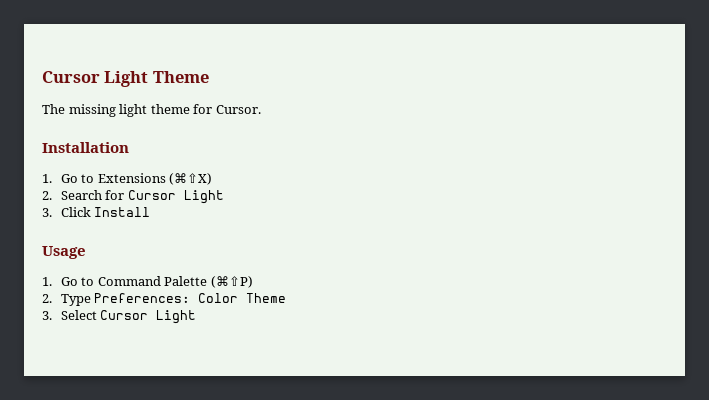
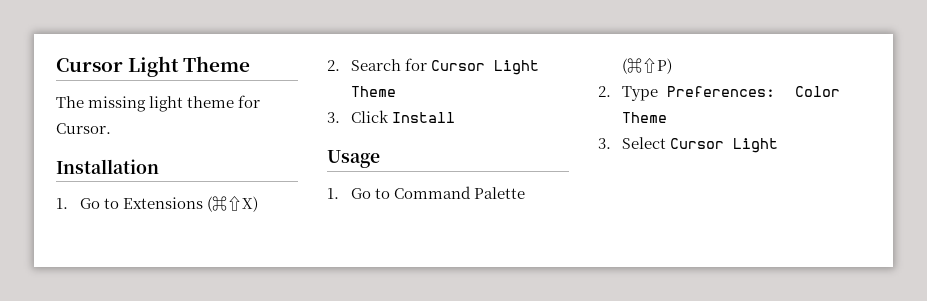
(224, 197) none -> [350,86,396,97] Theme

